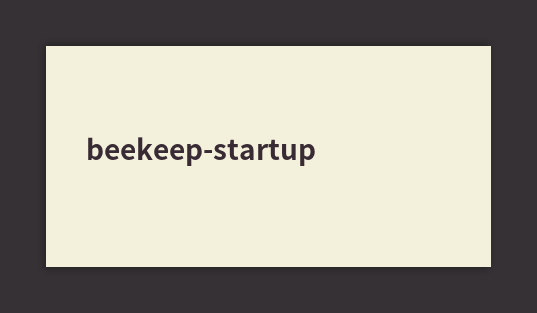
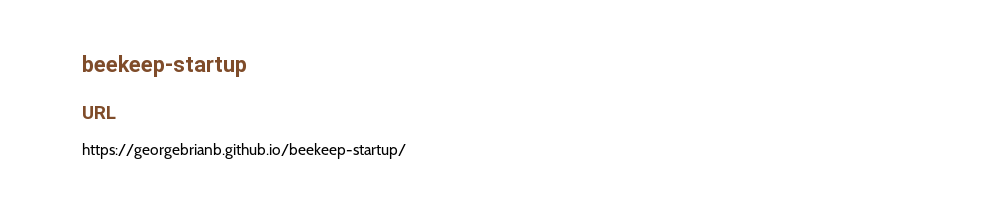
(316, 151) none -> [82,106,116,119] [82,143,406,159] // URL // https://georgebrianb.github.io/beekeep-startup/

